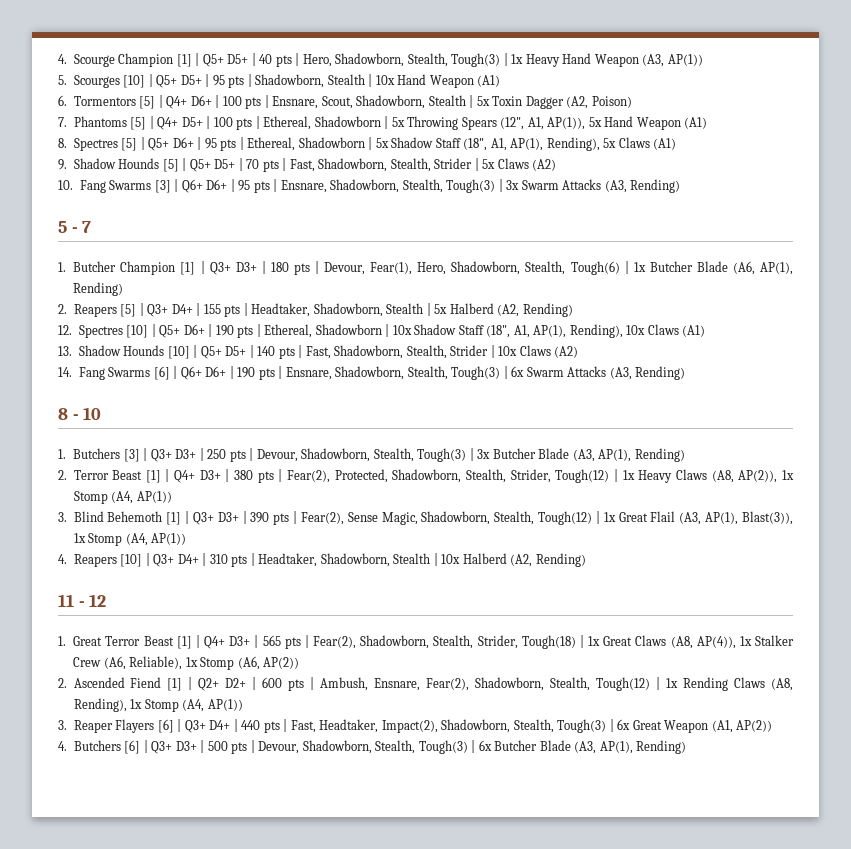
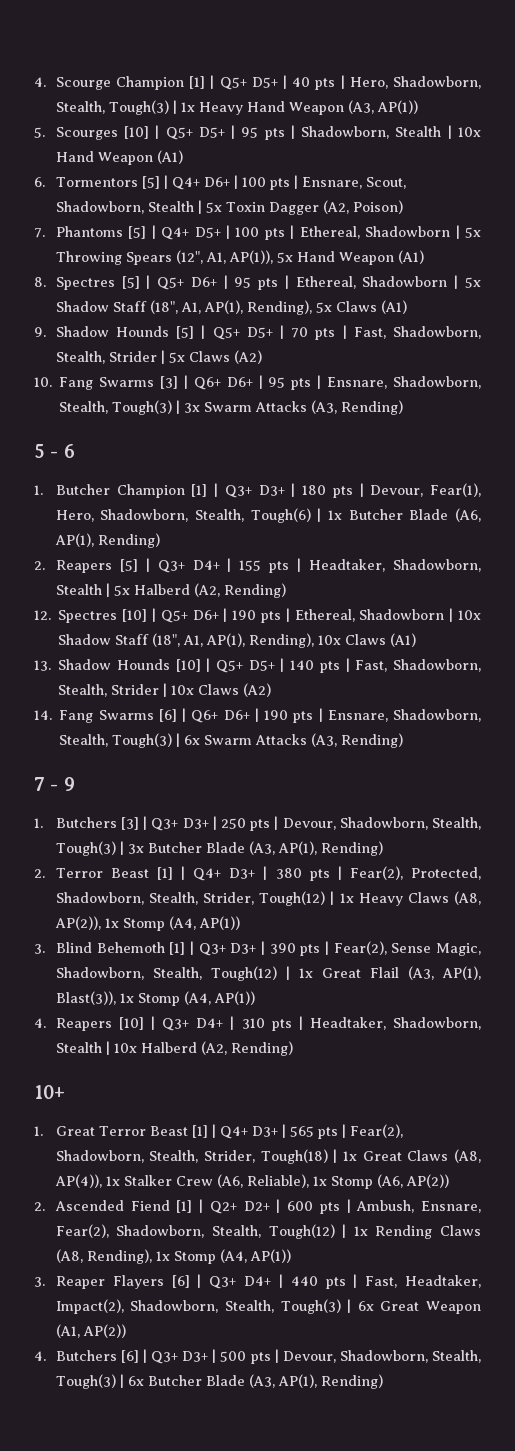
[82,221,92,233] 7 -> [63,444,75,458] 6
[58,407,102,420] 8 - 10 -> [34,777,75,791] 7 - 9
[58,594,107,607] 11 - 12 -> [34,1085,65,1099] 10+

